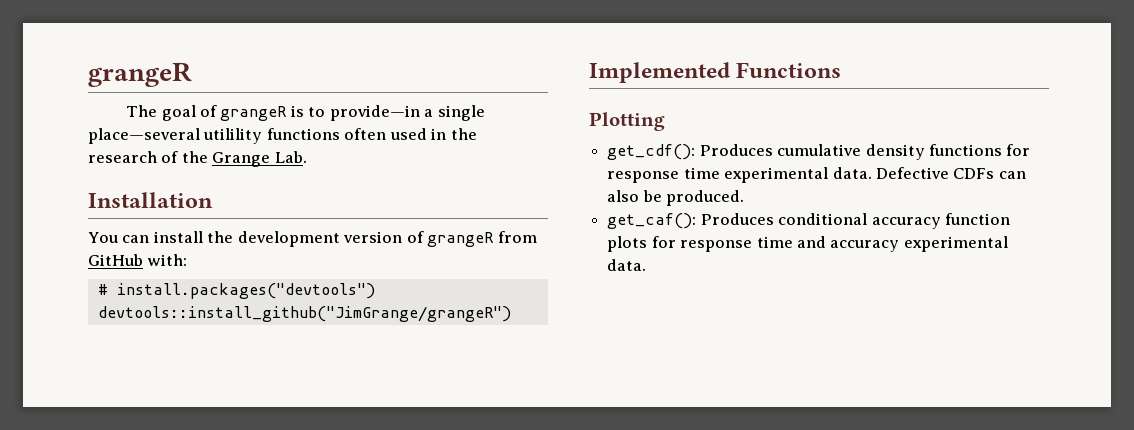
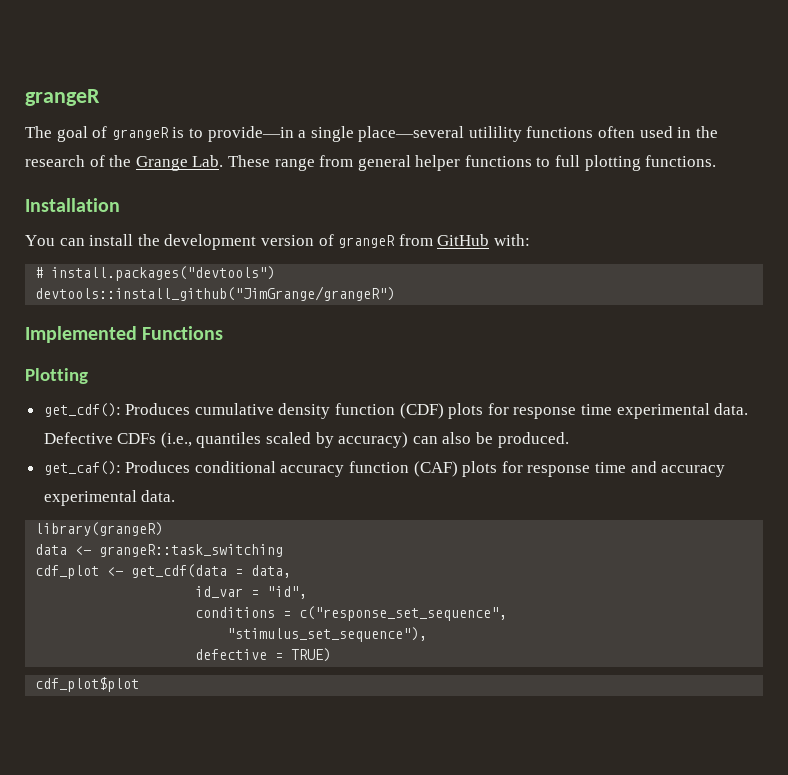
(307, 157) none -> [227,155,717,171] These range from general helper functions to full plotting functions.
[928,144,1002,156] functions -> [335,403,484,419] function (CDF) plots
(995, 173) none -> [160,432,409,448] (i.e., quantiles scaled by accuracy)
(1010, 219) none -> [413,461,458,477] (CAF)
(647, 265) none -> [35,522,164,536] [35,544,284,557] [35,564,292,579] [195,586,308,599] [195,606,508,621] [227,627,428,642] [195,648,332,662] [35,677,140,692] // library(grangeR) // data <- grangeR::task_switching // cdf_plot <- get_cdf(data = data, // id_var = "id", // conditions = c("response_set_sequence", // "stimulus_set_sequence"), // defective = TRUE) // cdf_plot$plot

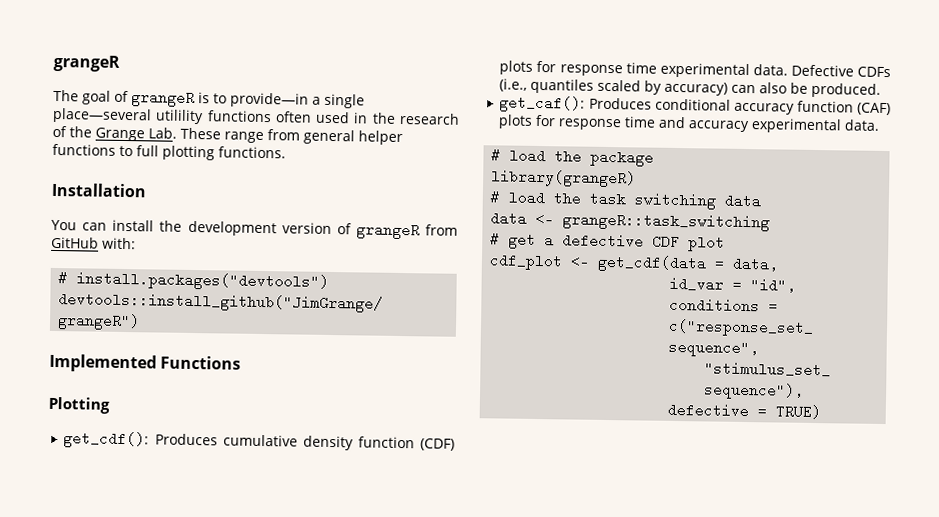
[35,522,164,536] [35,544,284,557] library(grangeR) // data <- grangeR::task_switching -> [491,148,655,167] [491,169,637,188] [490,190,762,210] [490,211,771,232] [490,232,726,252] # load the package // library(grangeR) // # load the task switching data // data <- grangeR::task_switching // # get a defective CDF plot
[35,677,140,692] // cdf_plot$plot -> (822, 412) none

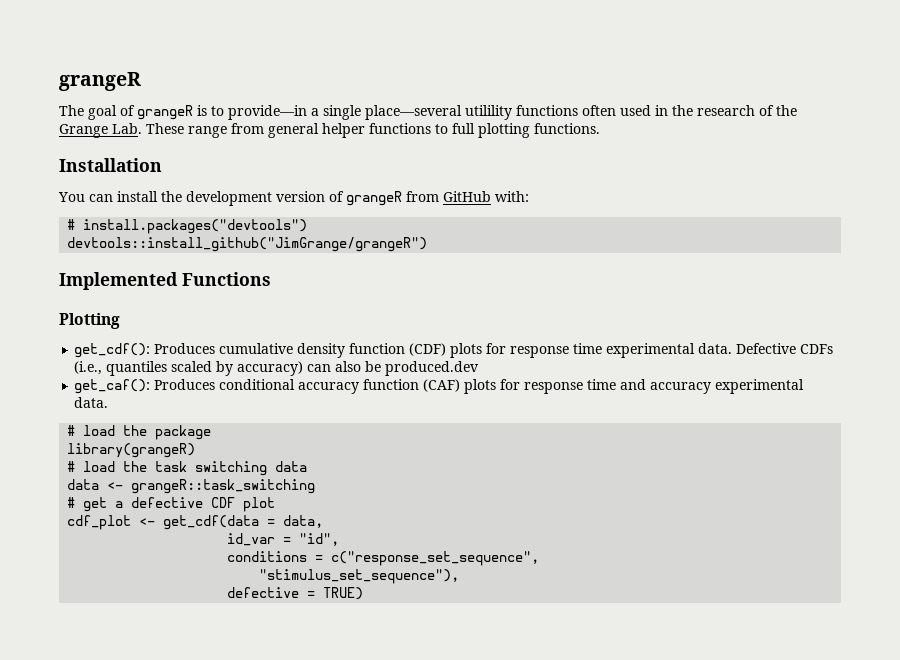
[811,82,882,98] produced. -> [385,361,480,376] produced.dev

